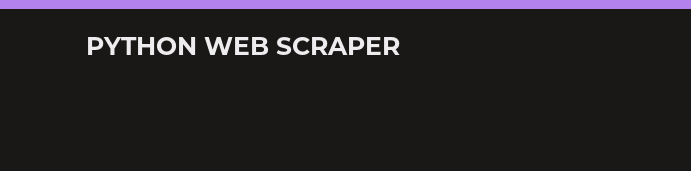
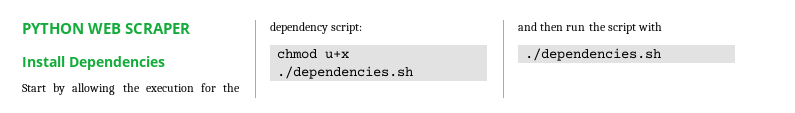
(400, 46) none -> [22,56,165,70] [22,83,240,95] [270,22,363,34] [277,49,350,59] [277,66,414,79] [518,22,663,34] [525,48,662,61] // Install Dependencies // Start by allowing the execution for the dependency script: // chmod u+x ./dependencies.sh // and then run the script with // ./dependencies.sh

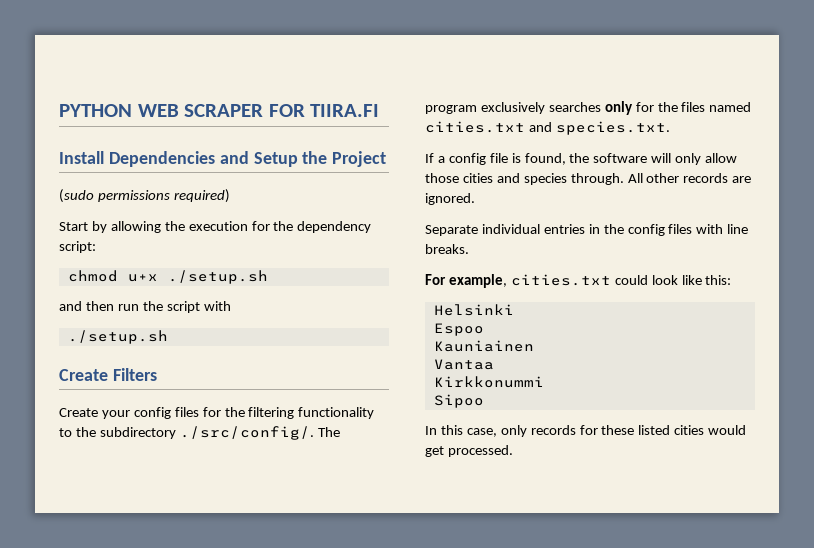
(190, 28) none -> [268,104,380,117] FOR TIIRA.FI
(165, 63) none -> [219,151,387,167] [59,189,230,203] and Setup the Project // (sudo permissions required)
[277,66,414,79] ./dependencies.sh -> [167,270,268,284] ./setup.sh
[525,48,662,61] ./dependencies.sh -> [67,330,168,344] [59,368,157,381] [59,407,375,419] [59,426,340,440] [425,101,752,115] [425,121,670,135] [425,153,738,165] [425,173,752,185] [425,193,475,205] [425,224,749,236] [425,244,469,254] [425,274,732,288] [433,304,514,316] [433,323,484,336] [433,340,534,352] [433,359,494,370] [433,376,544,388] [433,394,484,408] [425,425,747,437] [425,445,513,457] ./setup.sh // Create Filters // Create your config files for the filtering functionality to the subdirectory ./src/config/. The program exclusively searches only for the files named cities.txt and species.txt. // If a config file is found, the software will only allow those cities and species through. All other records are ignored. // Separate individual entries in the config files with line breaks. // For example, cities.txt could look like this: // Helsinki // Espoo // Kauniainen // Vantaa // Kirkkonummi // Sipoo // In this case, only records for these listed cities would get processed.

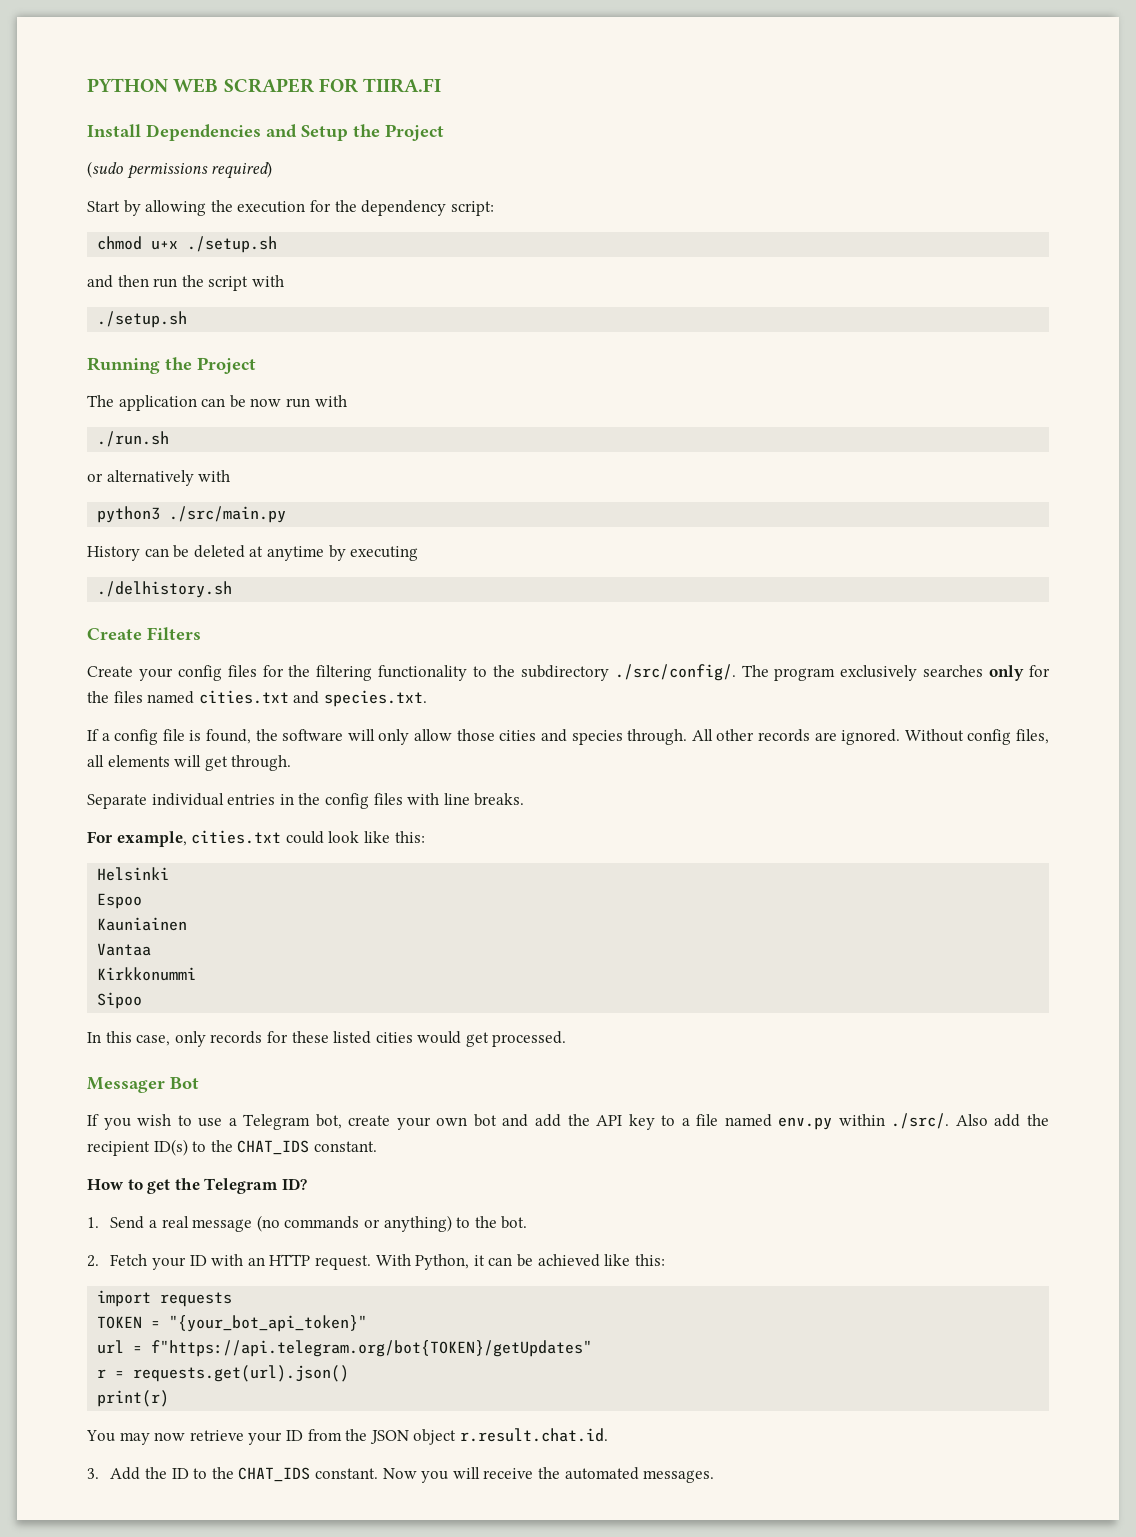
(168, 337) none -> [87,357,256,374] [87,395,347,411] [97,431,170,447] [87,470,231,486] [97,506,287,523] [87,545,419,561] [97,581,233,598] // Running the Project // The application can be now run with // ./run.sh // or alternatively with // python3 ./src/main.py // History can be deleted at anytime by executing // ./delhistory.sh
(475, 199) none -> [904,729,1049,745] [87,755,292,771] Without config files, all elements will get through.
(513, 451) none -> [87,1077,199,1093] [87,1113,1049,1130] [87,1139,377,1156] [87,1178,307,1194] [87,1215,528,1232] [87,1254,665,1270] [97,1290,233,1307] [97,1315,368,1332] [97,1340,593,1357] [97,1365,350,1382] [97,1390,170,1407] [86,1428,608,1445] [87,1467,715,1483] // Messager Bot // If you wish to use a Telegram bot, create your own bot and add the API key to a file named env.py within ./src/. Also add the recipient ID(s) to the CHAT_IDS constant. // How to get the Telegram ID? // 1. Send a real message (no commands or anything) to the bot. // 2. Fetch your ID with an HTTP request. With Python, it can be achieved like this: // import requests // TOKEN = "{your_bot_api_token}" // url = f"https://api.telegram.org/bot{TOKEN}/getUpdates" // r = requests.get(url).json() // print(r) // You may now retrieve your ID from the JSON object r.result.chat.id. // 3. Add the ID to the CHAT_IDS constant. Now you will receive the automated messages.

